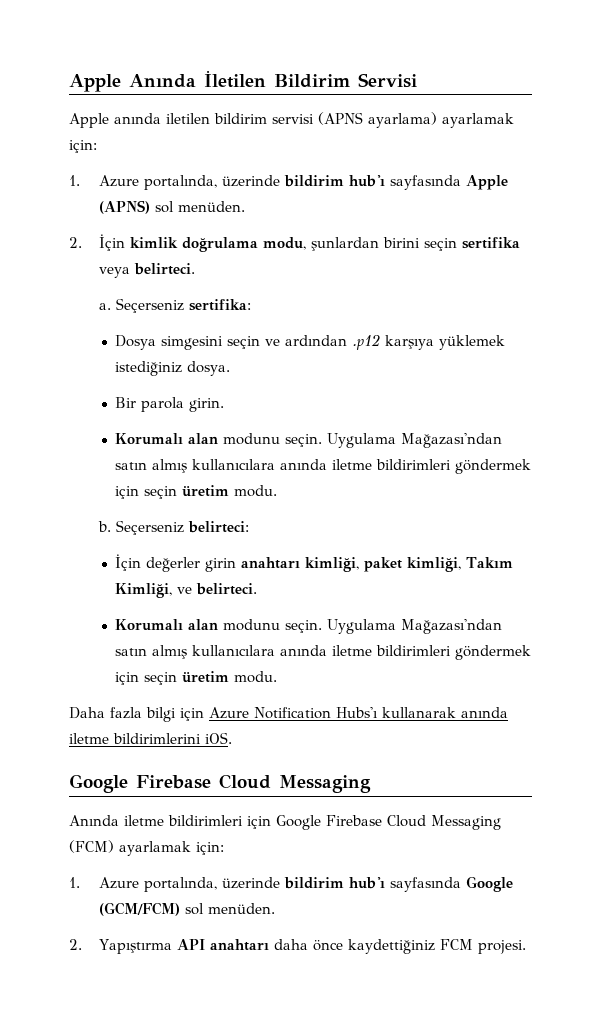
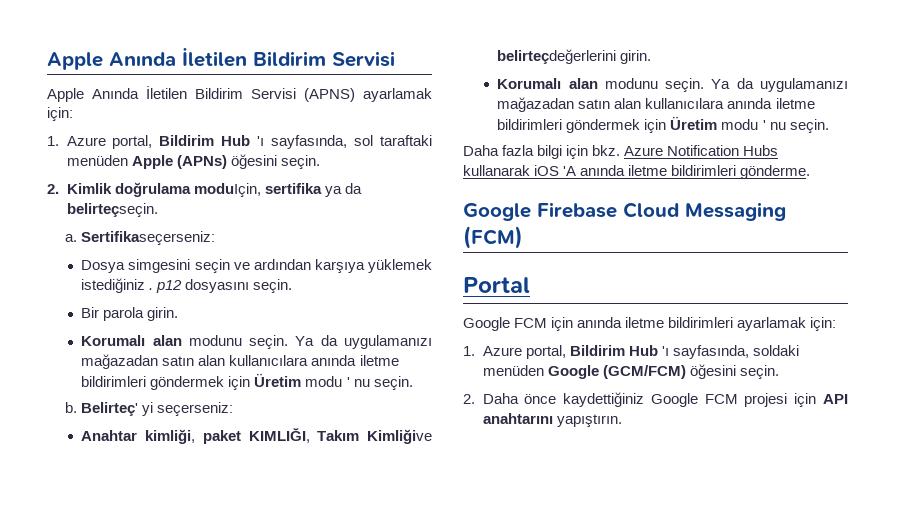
[114,112,514,128] [69,140,97,153] [69,175,508,190] [98,200,245,214] [69,234,520,252] [98,263,195,278] anında iletilen bildirim servisi (APNS ayarlama) ayarlamak için: // 1. Azure portalında, üzerinde bildirim hub'ı sayfasında Apple (APNS) sol menüden. // 2. İçin kimlik doğrulama modu, şunlardan birini seçin sertifika veya belirteci. -> [92,86,432,102] [47,107,73,121] [47,135,433,149] [66,154,320,169] [47,182,362,197] [66,203,158,217] Anında İletilen Bildirim Servisi (APNS) ayarlamak için: // 1. Azure portal, Bildirim Hub 'ı sayfasında, sol taraftaki menüden Apple (APNs) öğesini seçin. // 2. Kimlik doğrulama moduIçin, sertifika ya da belirteçseçin.
[115,298,251,313] Seçerseniz sertifika: -> [80,231,215,245] Sertifikaseçerseniz:
[352,334,381,350] .p12 -> (311, 264) none
[187,361,231,376] dosya. -> [149,279,293,293] . p12 dosyasını seçin.
[327,433,503,448] [115,459,532,474] [115,485,278,499] [97,520,249,535] [115,554,514,572] [115,583,258,598] [115,619,503,634] [115,645,532,660] [115,671,278,685] Uygulama Mağazası'ndan satın almış kullanıcılara anında iletme bildirimleri göndermek için seçin üretim modu. // b. Seçerseniz belirteci: // İçin değerler girin anahtarı kimliği, paket kimliği, Takım Kimliği, ve belirteci. // Korumalı alan modunu seçin. Uygulama Mağazası'ndan satın almış kullanıcılara anında iletme bildirimleri göndermek için seçin üretim modu. -> [295,335,432,349] [81,354,399,369] [81,373,413,390] [64,402,233,416] [81,428,432,444] [497,49,652,64] [497,78,848,92] [497,97,815,112] [497,116,829,133] Ya da uygulamanızı mağazadan satın alan kullanıcılara anında iletme bildirimleri göndermek için Üretim modu ' nu seçin. // b. Belirteç' yi seçerseniz: // Anahtar kimliği, paket KIMLIĞI, Takım Kimliğive belirteçdeğerlerini girin. // Korumalı alan modunu seçin. Ya da uygulamanızı mağazadan satın alan kullanıcılara anında iletme bildirimleri göndermek için Üretim modu ' nu seçin.
(204, 714) none -> [592,145,621,156] bkz.
[336,707,508,718] [69,732,232,744] [69,774,371,793] [69,815,501,830] [69,840,224,856] [69,876,513,892] [98,902,275,916] [69,939,526,954] Hubs'ı kullanarak anında iletme bildirimlerini iOS. // Google Firebase Cloud Messaging // Anında iletme bildirimleri için Google Firebase Cloud Messaging (FCM) ayarlamak için: // 1. Azure portalında, üzerinde bildirim hub'ı sayfasında Google (GCM/FCM) sol menüden. // 2. Yapıştırma API anahtarı daha önce kaydettiğiniz FCM projesi. -> [743,145,779,156] [463,165,811,179] [463,202,786,221] [463,226,523,249] [463,277,530,293] [463,317,837,331] [463,345,799,359] [482,364,779,379] [463,392,848,407] [482,413,622,427] Hubs kullanarak iOS 'A anında iletme bildirimleri gönderme. // Google Firebase Cloud Messaging (FCM) // Portal // Google FCM için anında iletme bildirimleri ayarlamak için: // 1. Azure portal, Bildirim Hub 'ı sayfasında, soldaki menüden Google (GCM/FCM) öğesini seçin. // 2. Daha önce kaydettiğiniz Google FCM projesi için API anahtarını yapıştırın.

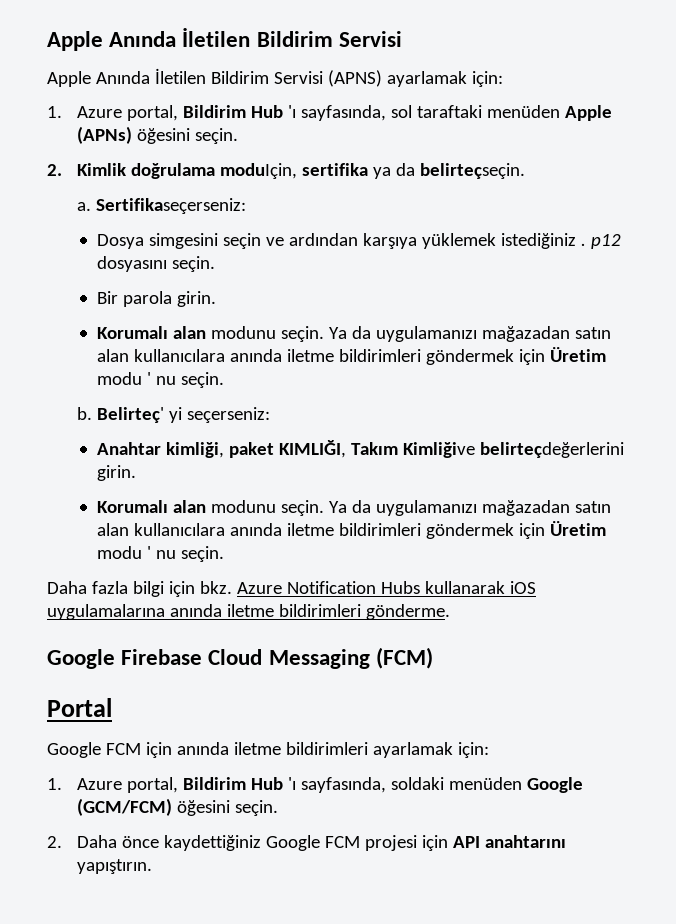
[563,166,577,176] 'A -> [47,604,165,620] uygulamalarına

